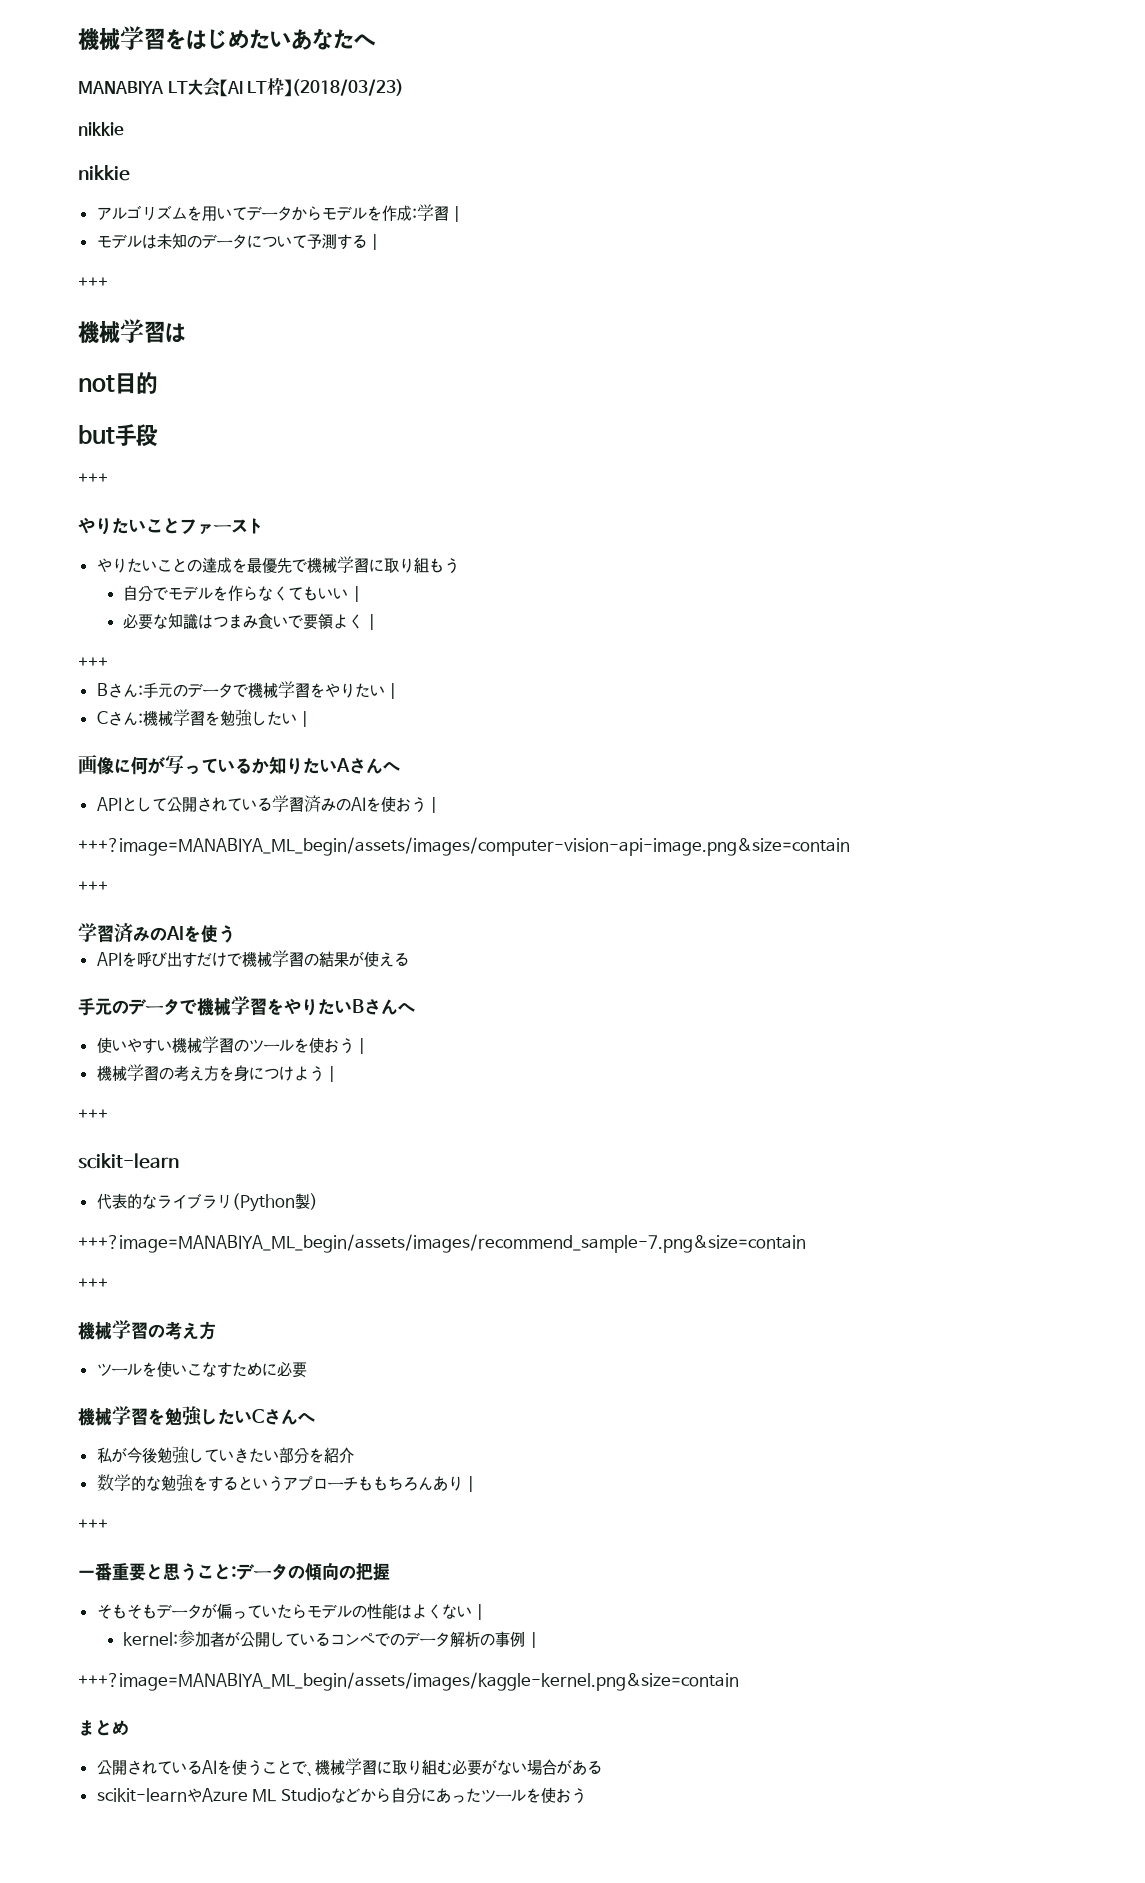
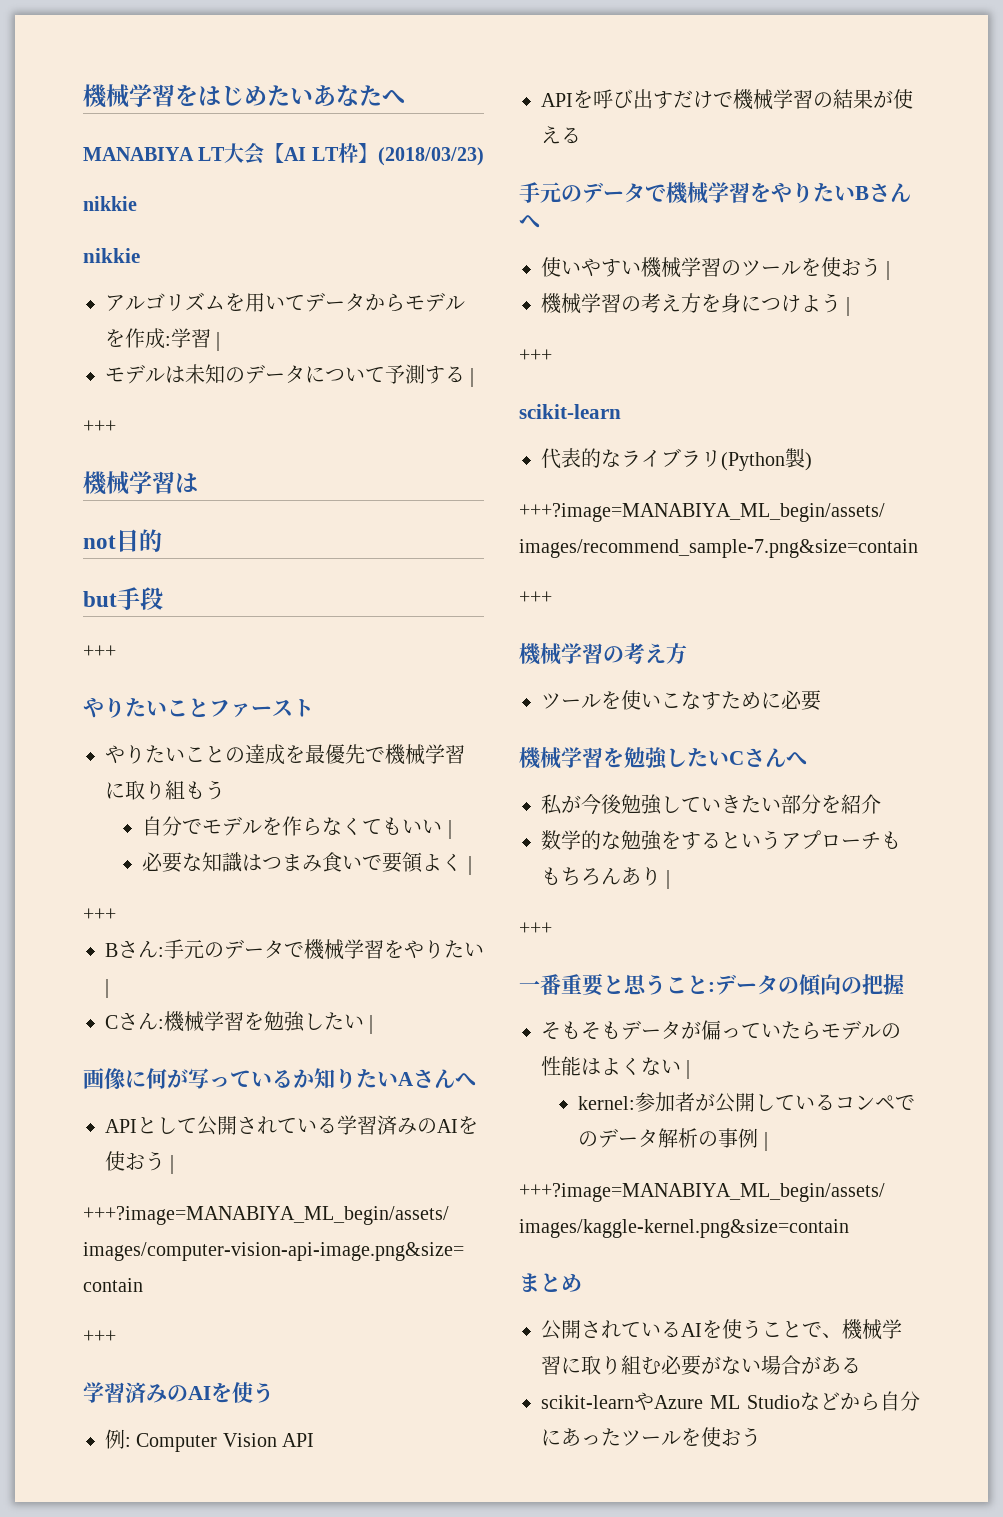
(235, 934) none -> [105,1429,315,1452] // 例: Computer Vision API

